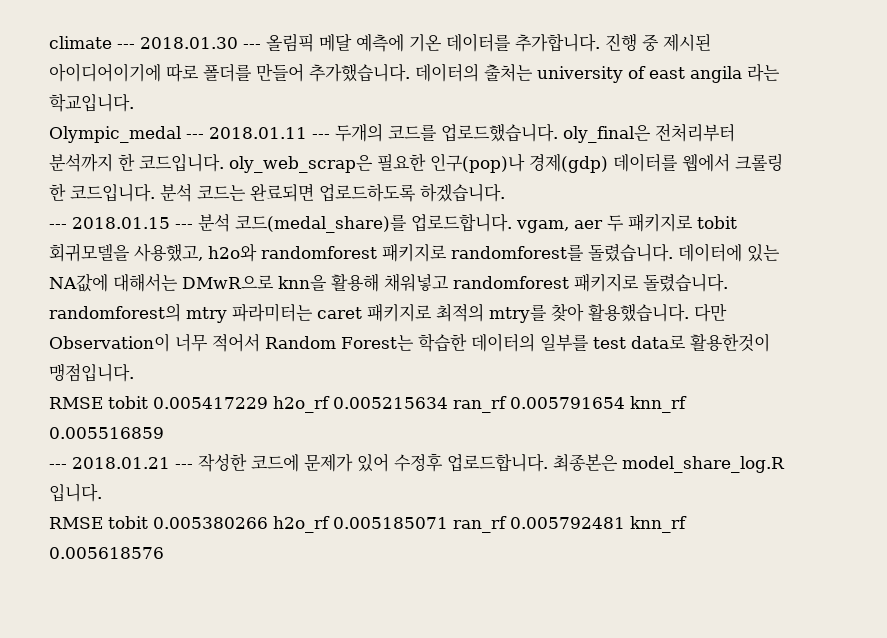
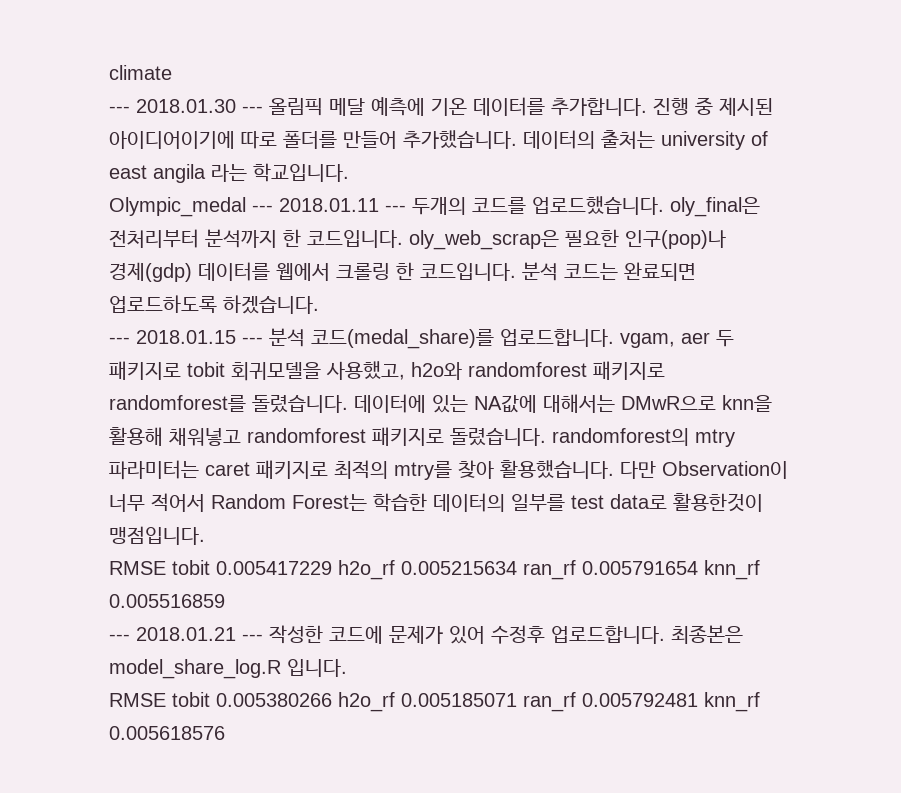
(112, 42) none -> (172, 72) //

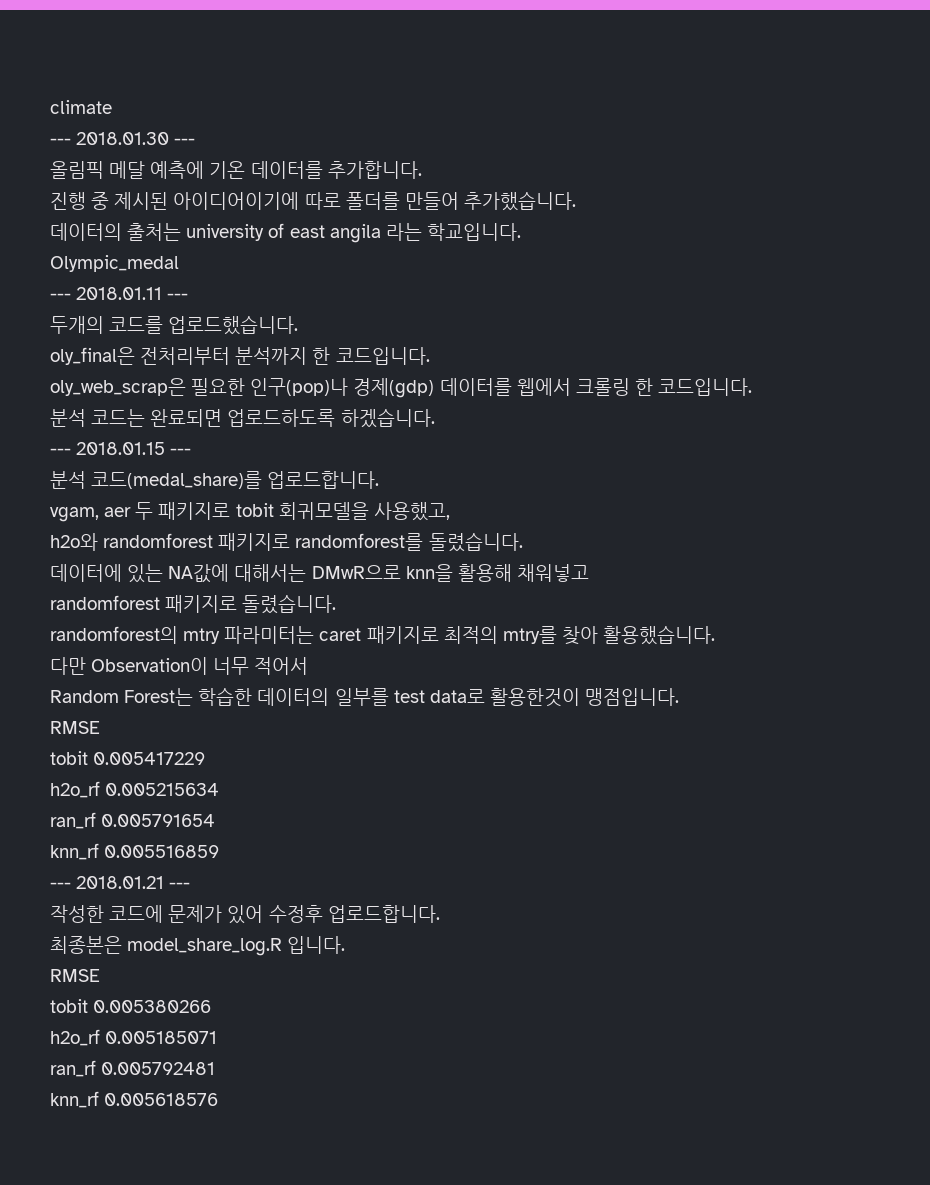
(263, 109) none -> (196, 141) //
(647, 107) none -> (422, 170) //
(517, 139) none -> (576, 201) //
(246, 207) none -> (179, 263) //
(406, 208) none -> (189, 296) //
(664, 205) none -> (299, 325) //
(403, 239) none -> (430, 356) //
(516, 272) none -> (753, 387) //
(263, 340) none -> (192, 451) //
(614, 338) none -> (380, 480) //
(405, 370) none -> (450, 511) //
(348, 404) none -> (523, 542) //
(241, 436) none -> (589, 573) //
(546, 437) none -> (337, 604) //
(614, 469) none -> (716, 635) //
(205, 502) none -> (309, 666) //
(166, 568) none -> (100, 727) //
(332, 568) none -> (206, 758) //
(517, 568) none -> (220, 789) //
(698, 568) none -> (216, 820) //
(263, 637) none -> (191, 885) //
(665, 635) none -> (440, 914) //
(166, 700) none -> (100, 975) //
(332, 700) none -> (212, 1006) //
(517, 700) none -> (218, 1037) //
(698, 700) none -> (216, 1068) //

